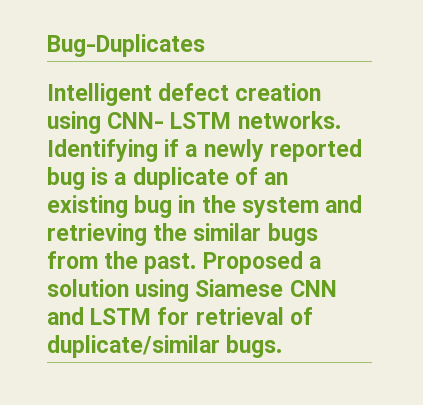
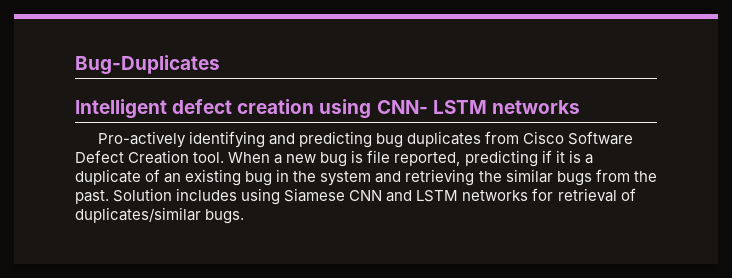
[237,111,341,129] [47,139,362,162] [47,167,85,190] networks. Identifying if a newly reported bug -> [491,100,580,114] [98,131,634,148] [75,150,565,167] networks // Pro-actively identifying and predicting bug duplicates from Cisco Software Defect Creation tool. When a new bug is file reported, predicting if it
[202,251,321,274] [47,279,129,297] Proposed a solution -> [113,188,238,202] Solution includes
(152, 316) none -> [462,190,529,201] networks
[47,335,220,358] duplicate/similar -> [75,207,201,223] duplicates/similar

